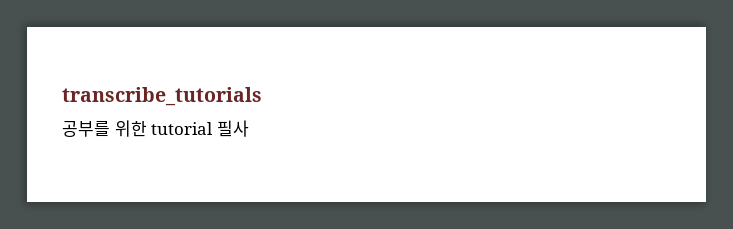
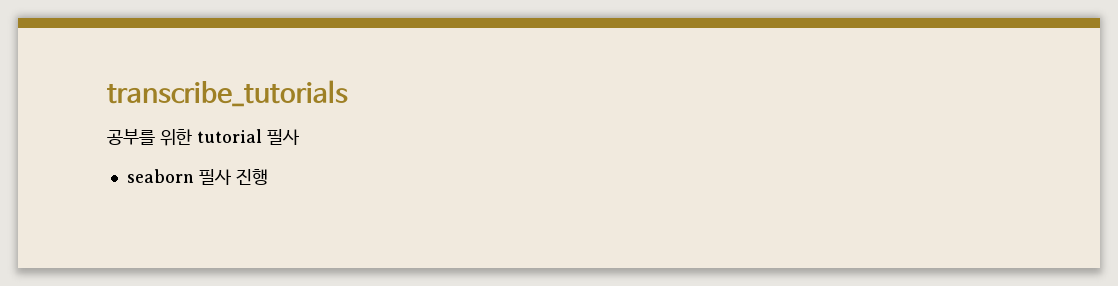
(249, 128) none -> [126,169,268,185] // seaborn 필사 진행

